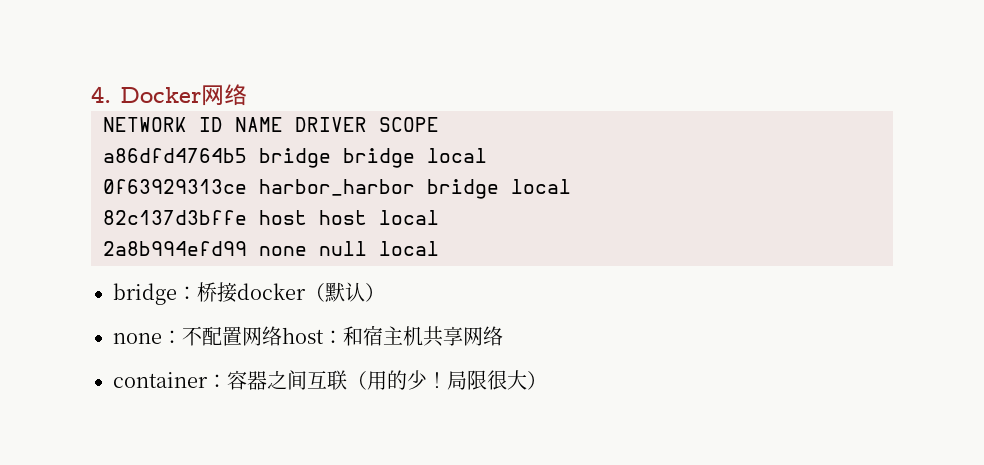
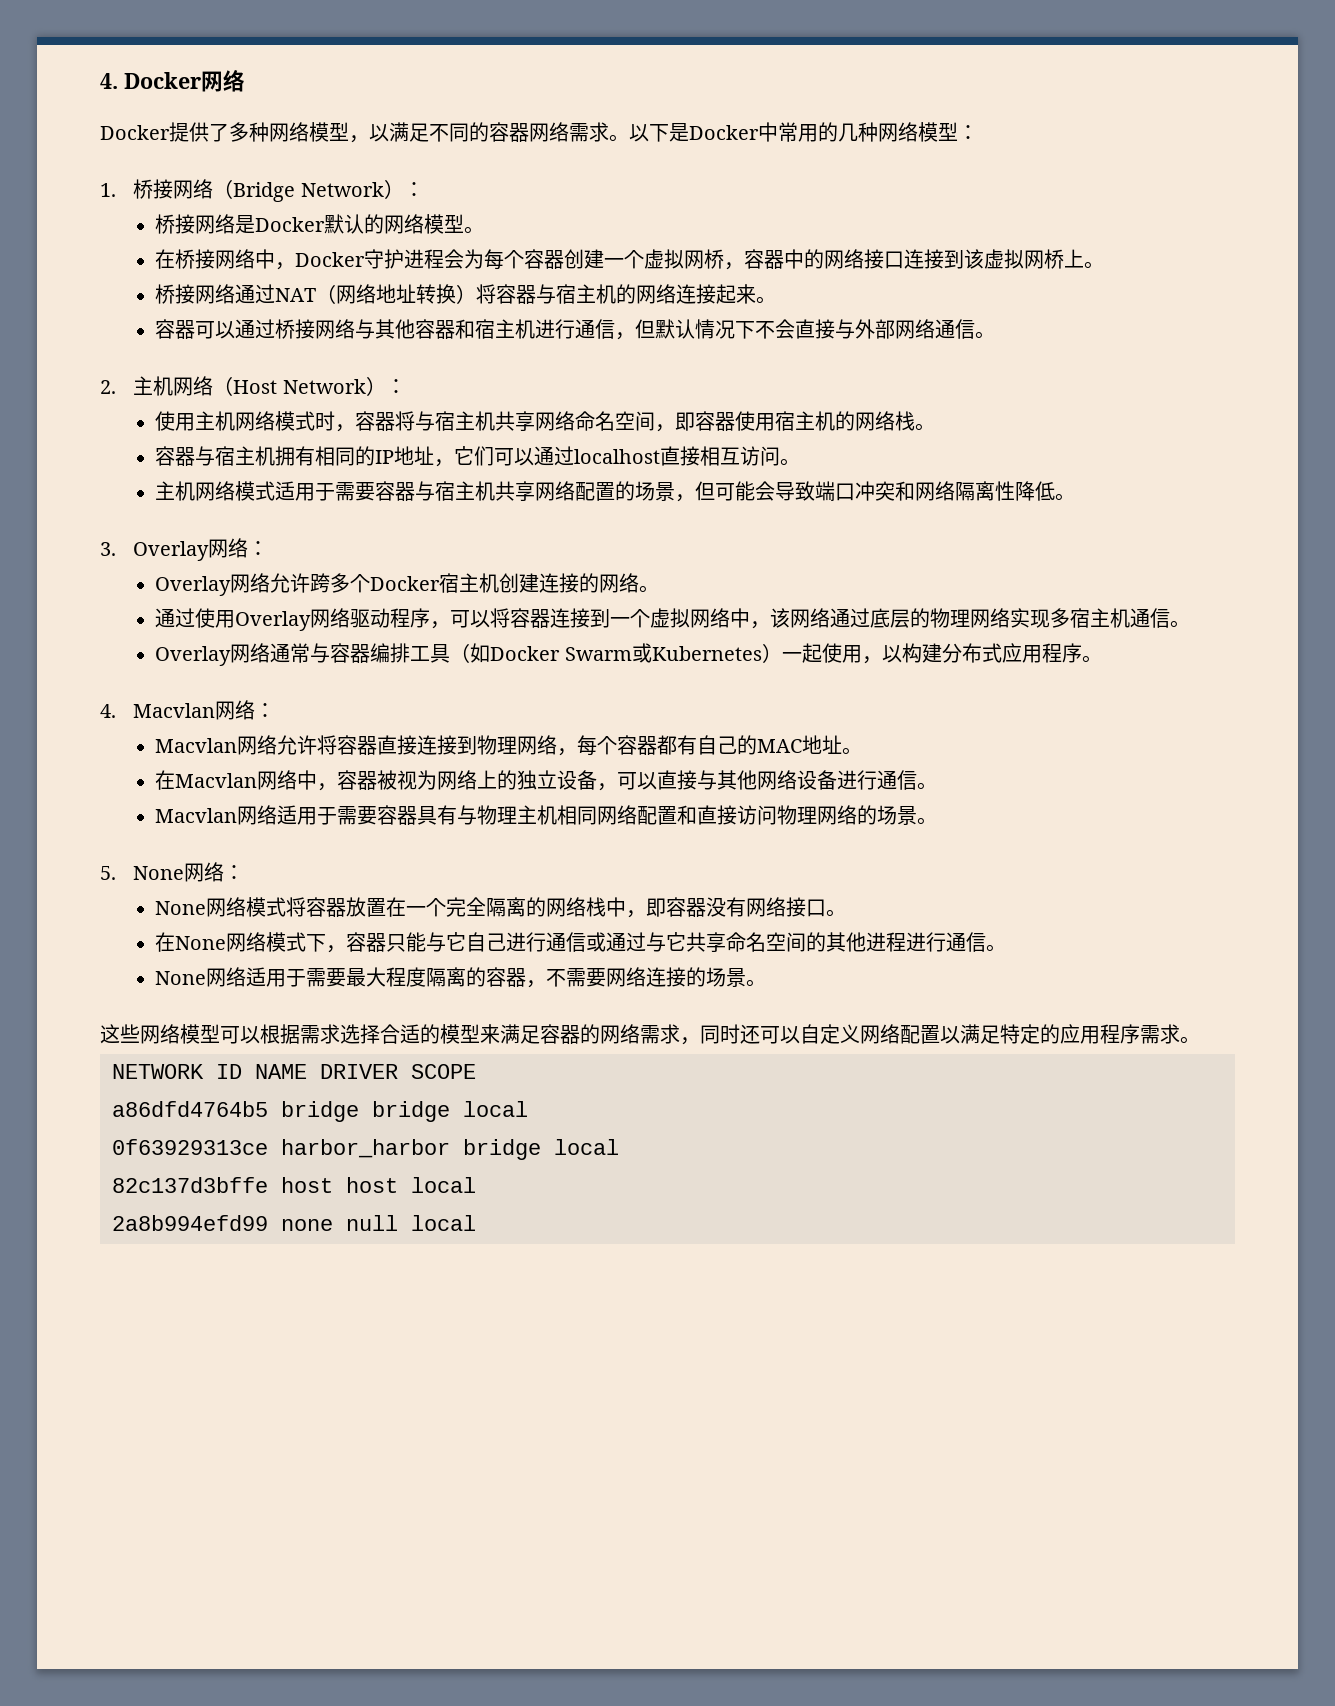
(247, 95) none -> [100,122,978,143] [100,179,424,202] [155,214,485,234] [155,249,1105,270] [155,284,777,304] [155,319,996,340] [100,376,406,396] [155,411,936,432] [155,446,801,467] [155,481,1076,502] [100,538,269,561] [155,573,660,596] [155,608,1191,631] [155,643,1102,666] [100,700,276,720] [155,735,863,756] [155,770,938,791] [155,805,938,825] [100,862,245,882] [155,897,847,918] [155,932,1007,953] [155,967,767,988] [100,1024,1200,1045] // Docker提供了多种网络模型，以满足不同的容器网络需求。以下是Docker中常用的几种网络模型： // 1.桥接网络（Bridge Network）： // 桥接网络是Docker默认的网络模型。 // 在桥接网络中，Docker守护进程会为每个容器创建一个虚拟网桥，容器中的网络接口连接到该虚拟网桥上。 // 桥接网络通过NAT（网络地址转换）将容器与宿主机的网络连接起来。 // 容器可以通过桥接网络与其他容器和宿主机进行通信，但默认情况下不会直接与外部网络通信。 // 2.主机网络（Host Network）： // 使用主机网络模式时，容器将与宿主机共享网络命名空间，即容器使用宿主机的网络栈。 // 容器与宿主机拥有相同的IP地址，它们可以通过localhost直接相互访问。 // 主机网络模式适用于需要容器与宿主机共享网络配置的场景，但可能会导致端口冲突和网络隔离性降低。 // 3. Overlay网络： // Overlay网络允许跨多个Docker宿主机创建连接的网络。 // 通过使用Overlay网络驱动程序，可以将容器连接到一个虚拟网络中，该网络通过底层的物理网络实现多宿主机通信。 // Overlay网络通常与容器编排工具（如Docker Swarm或Kubernetes）一起使用，以构建分布式应用程序。 // 4. Macvlan网络： // Macvlan网络允许将容器直接连接到物理网络，每个容器都有自己的MAC地址。 // 在Macvlan网络中，容器被视为网络上的独立设备，可以直接与其他网络设备进行通信。 // Macvlan网络适用于需要容器具有与物理主机相同网络配置和直接访问物理网络的场景。 // 5. None网络： // None网络模式将容器放置在一个完全隔离的网络栈中，即容器没有网络接口。 // 在None网络模式下，容器只能与它自己进行通信或通过与它共享命名空间的其他进程进行通信。 // None网络适用于需要最大程度隔离的容器，不需要网络连接的场景。 // 这些网络模型可以根据需求选择合适的模型来满足容器的网络需求，同时还可以自定义网络配置以满足特定的应用程序需求。
[113,282,385,305] [113,325,503,347] [113,370,547,390] // bridge：桥接docker（默认） // none：不配置网络host：和宿主机共享网络 // container：容器之间互联（用的少！局限很大） -> (476, 1223) none

